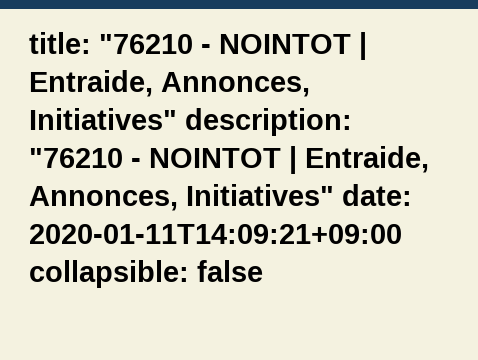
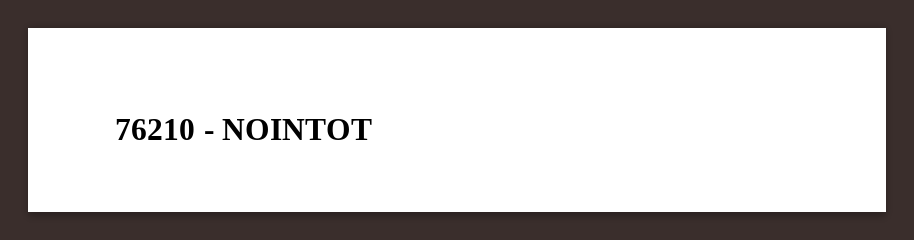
[29,32,367,60] [29,70,310,97] [29,108,352,136] [29,146,429,174] [29,184,412,211] [29,224,402,244] [29,260,263,288] title: "76210 - NOINTOT | Entraide, Annonces, Initiatives" description: "76210 - NOINTOT | Entraide, Annonces, Initiatives" date: 2020-01-11T14:09:21+09:00 collapsible: false -> [115,119,373,140] 76210 - NOINTOT

